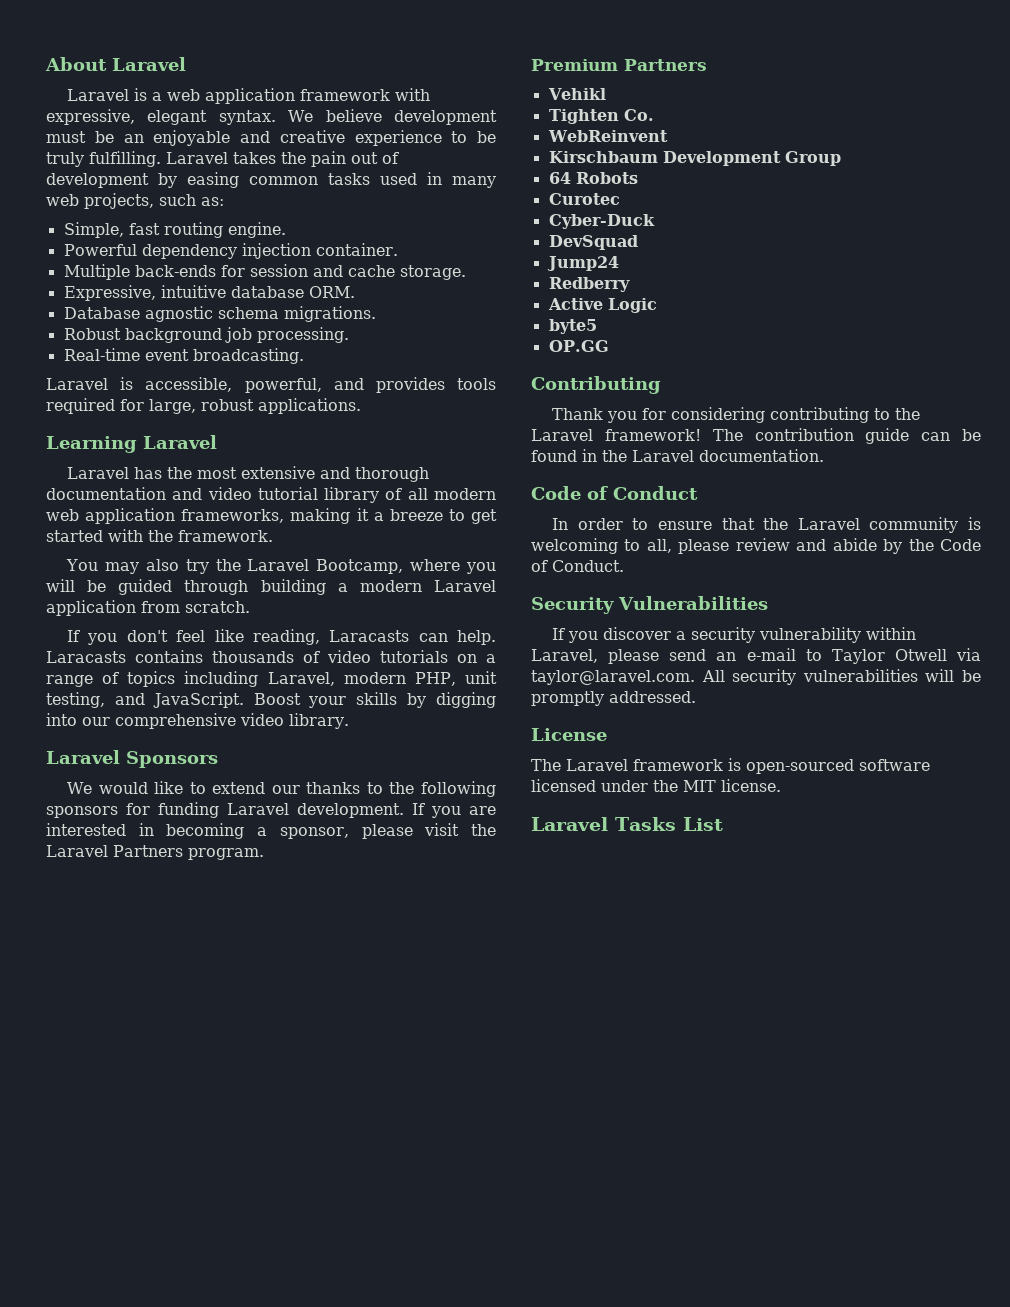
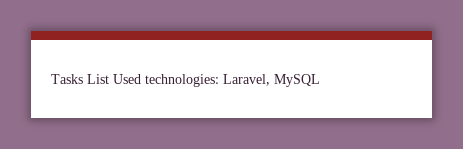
[45,57,186,71] [67,88,431,104] [46,109,497,125] [46,130,496,146] [46,151,399,167] [46,172,496,188] [46,193,224,209] [63,222,286,238] [63,243,398,259] [63,264,466,280] [63,285,355,301] [63,306,376,322] [63,327,349,343] [63,348,304,364] [46,377,497,393] [46,398,361,414] [46,435,217,453] [67,466,430,482] [46,487,496,503] [46,508,497,524] [46,529,273,542] [66,559,496,574] [46,579,497,595] [46,600,250,616] [67,629,496,645] [46,650,496,663] [46,671,497,687] [46,692,496,708] [46,713,349,729] [46,750,218,768] [67,781,497,797] [46,802,496,818] [46,823,496,839] [46,845,264,860] [531,59,707,71] [547,88,606,100] [548,109,654,124] [547,130,668,142] [548,151,841,166] [548,172,638,184] [548,193,620,205] [548,214,655,229] [548,235,638,250] [546,256,619,271] [548,277,630,292] [547,298,657,313] [548,319,597,334] [548,340,609,352] [531,376,661,394] [552,407,921,423] [531,428,981,444] [531,449,824,462] [531,486,698,500] [552,517,981,533] [531,538,982,554] [531,560,624,572] [531,596,768,614] [552,627,917,643] [531,648,981,664] [531,669,981,685] [531,691,696,706] [531,728,607,741] [531,758,930,774] [531,779,781,792] [531,817,723,831] About Laravel // Laravel is a web application framework with expressive, elegant syntax. We believe development must be an enjoyable and creative experience to be truly fulfilling. Laravel takes the pain out of development by easing common tasks used in many web projects, such as: // Simple, fast routing engine. // Powerful dependency injection container. // Multiple back-ends for session and cache storage. // Expressive, intuitive database ORM. // Database agnostic schema migrations. // Robust background job processing. // Real-time event broadcasting. // Laravel is accessible, powerful, and provides tools required for large, robust applications. // Learning Laravel // Laravel has the most extensive and thorough documentation and video tutorial library of all modern web application frameworks, making it a breeze to get started with the framework. // You may also try the Laravel Bootcamp, where you will be guided through building a modern Laravel application from scratch. // If you don't feel like reading, Laracasts can help. Laracasts contains thousands of video tutorials on a range of topics including Laravel, modern PHP, unit testing, and JavaScript. Boost your skills by digging into our comprehensive video library. // Laravel Sponsors // We would like to extend our thanks to the following sponsors for funding Laravel development. If you are interested in becoming a sponsor, please visit the Laravel Partners program. // Premium Partners // Vehikl // Tighten Co. // WebReinvent // Kirschbaum Development Group // 64 Robots // Curotec // Cyber-Duck // DevSquad // Jump24 // Redberry // Active Logic // byte5 // OP.GG // Contributing // Thank you for considering contributing to the Laravel framework! The contribution guide can be found in the Laravel documentation. // Code of Conduct // In order to ensure that the Laravel community is welcoming to all, please review and abide by the Code of Conduct. // Security Vulnerabilities // If you discover a security vulnerability within Laravel, please send an e-mail to Taylor Otwell via taylor@laravel.com. All security vulnerabilities will be promptly addressed. // License // The Laravel framework is open-sourced software licensed under the MIT license. // Laravel Tasks List -> [51,74,320,87] Tasks List Used technologies: Laravel, MySQL

